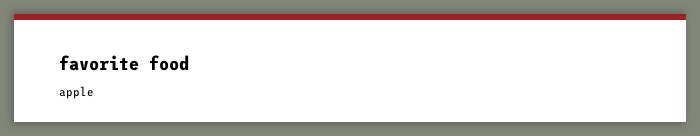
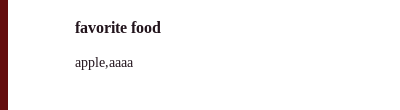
[59,86,94,99] apple -> [75,57,134,70] apple,aaaa

